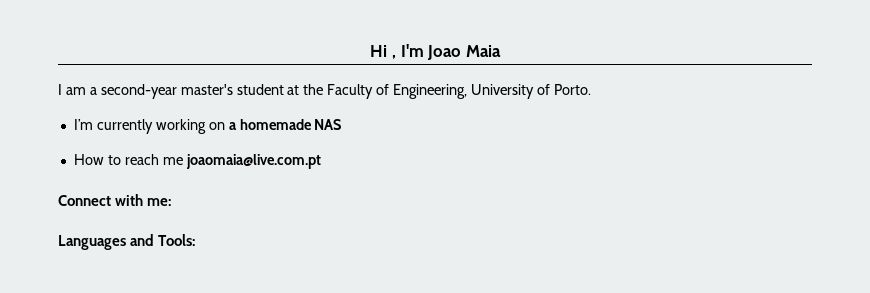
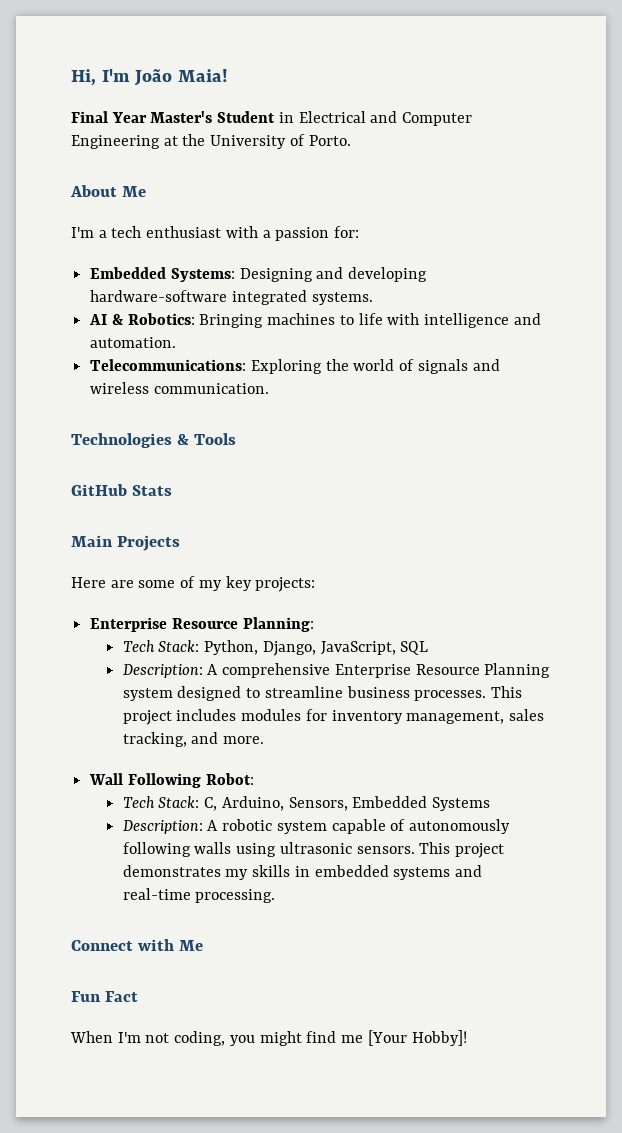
[370,44,501,60] [58,84,468,99] Hi , I'm Joao Maia // I am a second-year master's student at the Faculty of Engineering, -> [71,69,228,86] [71,111,473,126] [71,134,206,149] Hi, I'm João Maia! // Final Year Master's Student in Electrical and Computer Engineering at the
[73,119,342,134] [73,154,321,169] [58,194,172,206] [58,234,196,250] // I’m currently working on a homemade NAS // How to reach me joaomaia@live.com.pt // Connect with me: // Languages and Tools: -> [70,185,146,197] [71,226,360,241] [90,267,428,282] [90,290,373,305] [89,313,541,328] [90,337,177,348] [90,359,500,374] [90,382,269,394] [71,433,236,448] [71,484,172,496] [71,535,180,551] [71,576,316,592] [90,617,314,632] [122,640,429,656] [122,663,551,678] [122,686,522,701] [122,709,544,725] [122,732,265,747] [89,773,254,788] [122,796,490,811] [122,819,510,834] [122,842,504,858] [122,865,482,880] [122,888,276,903] [71,939,203,951] [71,991,138,1002] [70,1030,467,1046] // About Me // I'm a tech enthusiast with a passion for: // Embedded Systems: Designing and developing hardware-software integrated systems. // AI & Robotics: Bringing machines to life with intelligence and automation. // Telecommunications: Exploring the world of signals and wireless communication. // Technologies & Tools // GitHub Stats // Main Projects // Here are some of my key projects: // Enterprise Resource Planning: // Tech Stack: Python, Django, JavaScript, SQL // Description: A comprehensive Enterprise Resource Planning system designed to streamline business processes. This project includes modules for inventory management, sales tracking, and more. // Wall Following Robot: // Tech Stack: C, Arduino, Sensors, Embedded Systems // Description: A robotic system capable of autonomously following walls using ultrasonic sensors. This project demonstrates my skills in embedded systems and real-time processing. // Connect with Me // Fun Fact // When I'm not coding, you might find me [Your Hobby]!

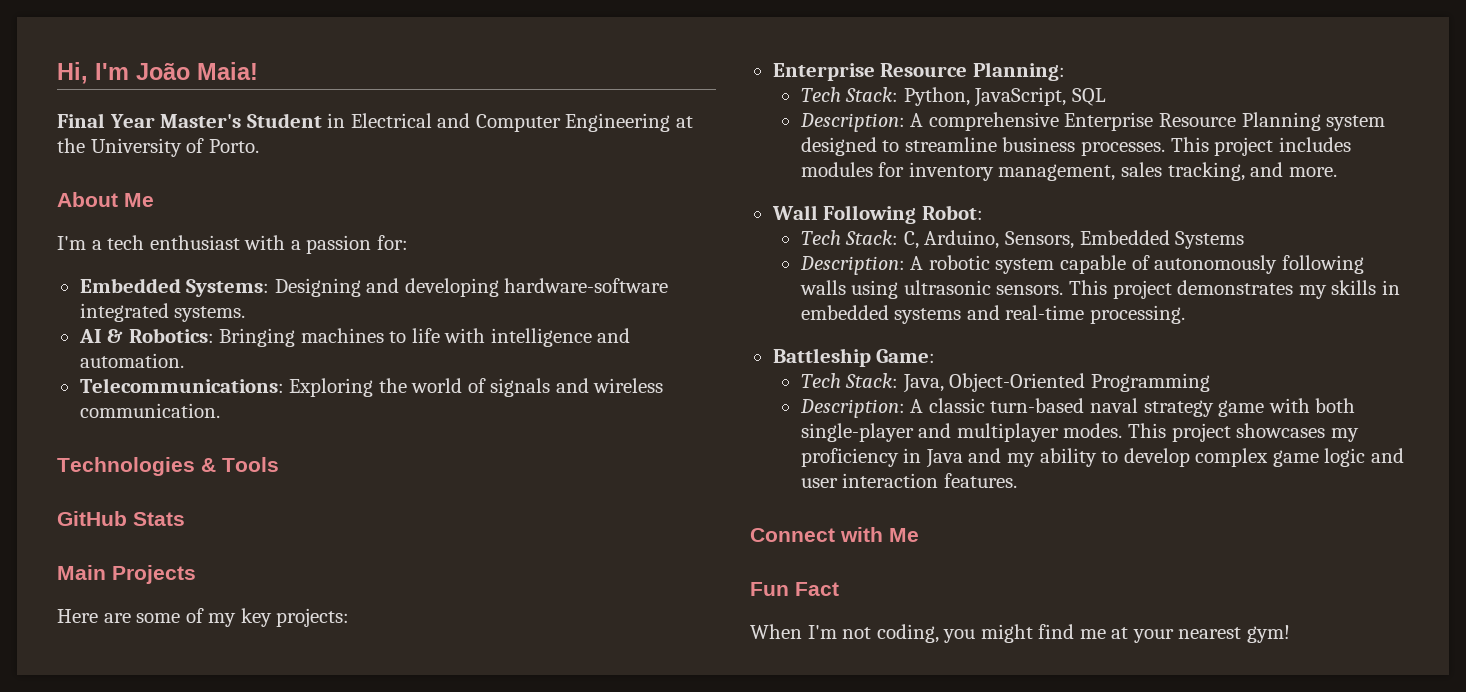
[262,641,316,656] Django, -> (970, 96) none
(276, 896) none -> [772,348,936,367] [800,373,1210,393] [799,398,1356,418] [800,423,1359,442] [800,448,1404,468] [800,473,1017,488] // Battleship Game: // Tech Stack: Java, Object-Oriented Programming // Description: A classic turn-based naval strategy game with both single-player and multiplayer modes. This project showcases my proficiency in Java and my ability to develop complex game logic and user interaction features.
[367,1030,467,1046] [Your Hobby]! -> [1111,625,1290,643] at your nearest gym!

